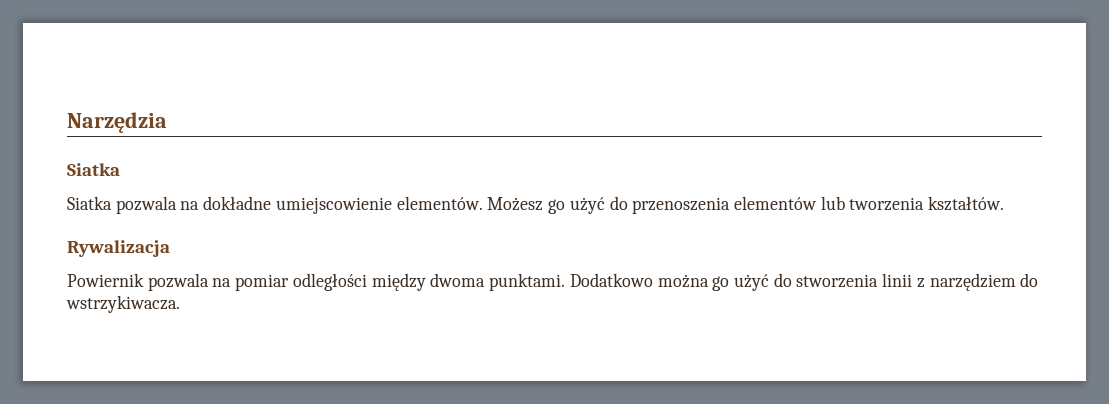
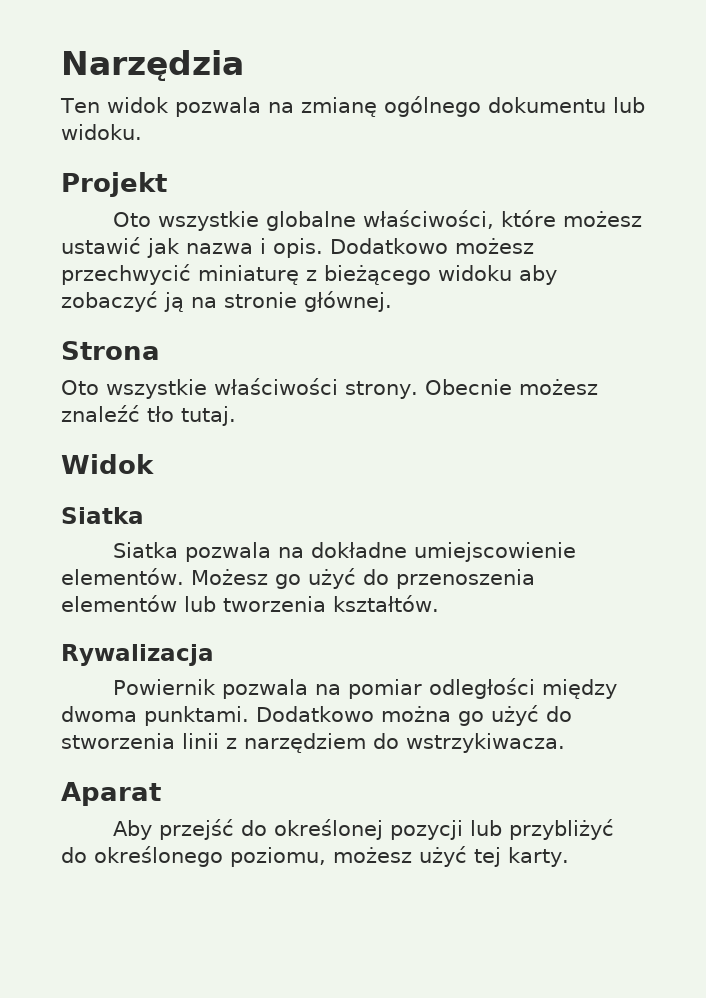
(167, 122) none -> [60,96,645,117] [61,124,142,140] [61,172,167,197] [113,210,643,231] [61,237,534,258] [61,264,557,285] [61,291,392,312] [61,341,160,360] [61,378,598,399] [61,405,236,426] [61,454,154,474] // Ten widok pozwala na zmianę ogólnego dokumentu lub widoku. // Projekt // Oto wszystkie globalne właściwości, które możesz ustawić jak nazwa i opis. Dodatkowo możesz przechwycić miniaturę z bieżącego widoku aby zobaczyć ją na stronie głównej. // Strona // Oto wszystkie właściwości strony. Obecnie możesz znaleźć tło tutaj. // Widok
(180, 304) none -> [61,782,161,806] [113,819,615,840] [61,846,569,867] // Aparat // Aby przejść do określonej pozycji lub przybliżyć do określonego poziomu, możesz użyć tej karty.

